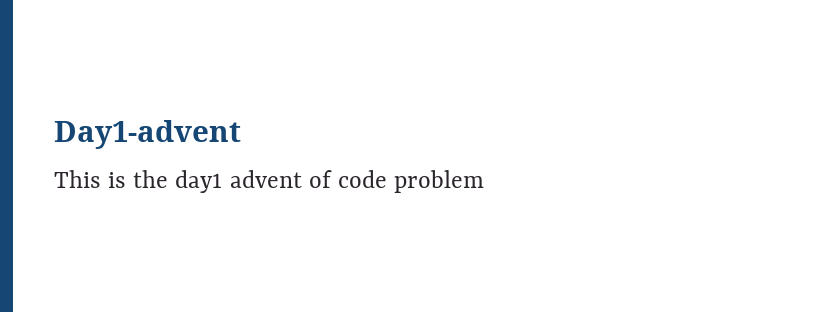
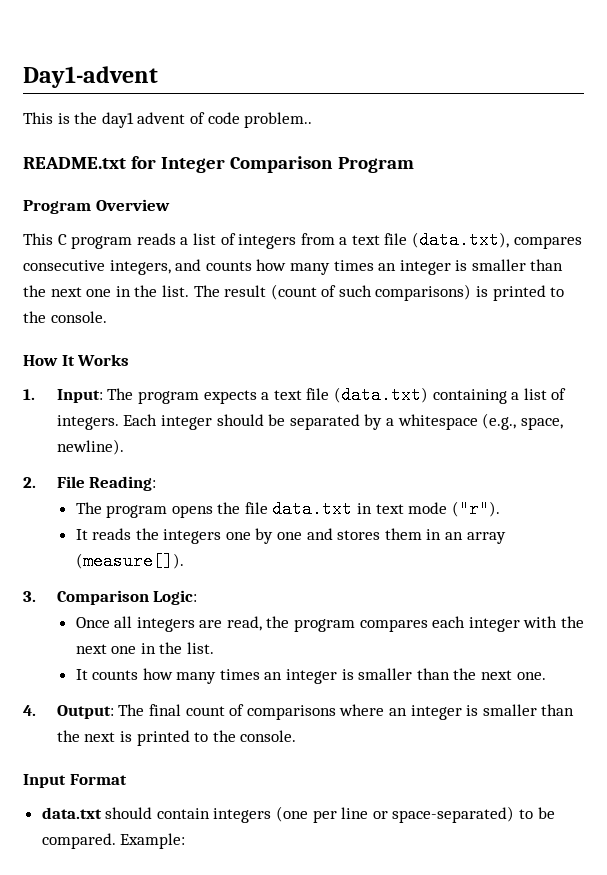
[394,170,485,193] problem -> [244,112,313,128] [23,156,414,173] [23,199,170,214] [23,231,582,249] [23,259,564,275] [23,284,565,301] [23,311,107,323] [23,354,130,366] [23,386,567,404] [56,413,563,430] [56,439,124,455] [23,476,157,491] [75,500,500,518] [75,528,506,544] [75,552,184,570] [23,590,198,605] [75,616,584,632] [75,642,214,654] [75,668,546,684] [23,704,575,720] [56,730,297,746] [23,774,127,788] [41,806,555,823] [41,833,186,849] problem.. // README.txt for Integer Comparison Program // Program Overview // This C program reads a list of integers from a text file (data.txt), compares consecutive integers, and counts how many times an integer is smaller than the next one in the list. The result (count of such comparisons) is printed to the console. // How It Works // 1. Input: The program expects a text file (data.txt) containing a list of integers. Each integer should be separated by a whitespace (e.g., space, newline). // 2. File Reading: // The program opens the file data.txt in text mode ("r"). // It reads the integers one by one and stores them in an array (measure[]). // 3. Comparison Logic: // Once all integers are read, the program compares each integer with the next one in the list. // It counts how many times an integer is smaller than the next one. // 4. Output: The final count of comparisons where an integer is smaller than the next is printed to the console. // Input Format // data.txt should contain integers (one per line or space-separated) to be compared. Example:

